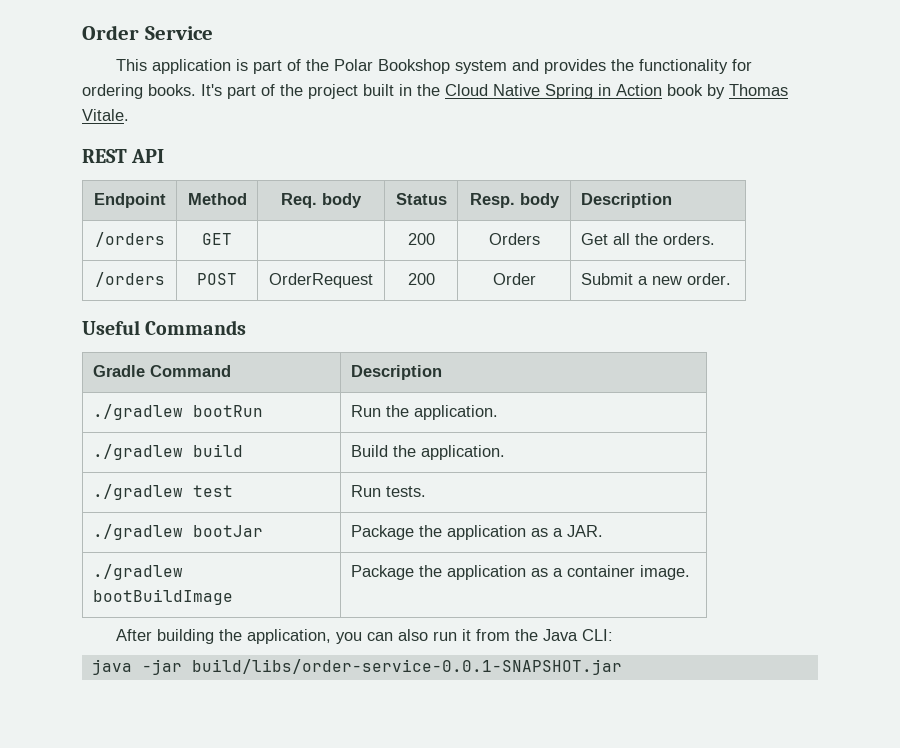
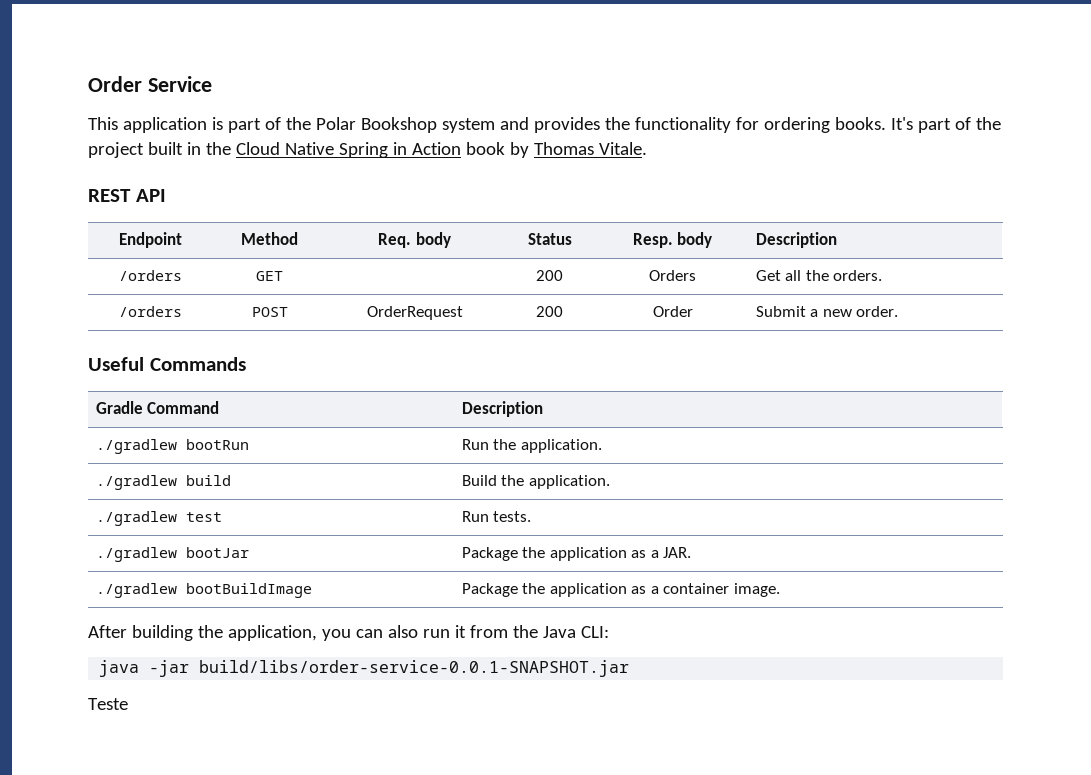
(622, 667) none -> [88,698,128,710] // Teste

